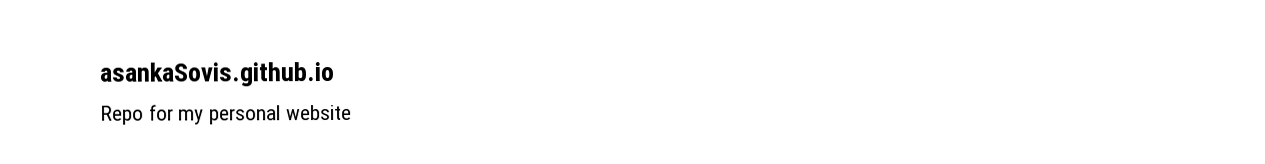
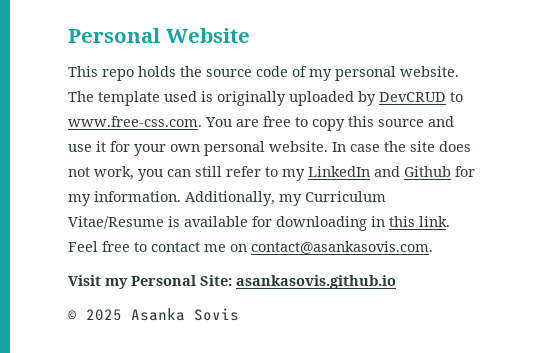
[99,61,335,87] [100,104,352,125] asankaSovis.github.io // Repo for my personal website -> [68,28,250,43] [68,66,459,81] [68,91,463,106] [68,116,454,131] [68,141,471,156] [68,166,475,181] [68,191,386,206] [68,216,450,231] [68,241,433,254] [68,275,396,289] [68,308,239,321] Personal Website // This repo holds the source code of my personal website. The template used is originally uploaded by DevCRUD to www.free-css.com. You are free to copy this source and use it for your own personal website. In case the site does not work, you can still refer to my LinkedIn and Github for my information. Additionally, my Curriculum Vitae/Resume is available for downloading in this link. Feel free to contact me on contact@asankasovis.com. // Visit my Personal Site: asankasovis.github.io // © 2025 Asanka Sovis

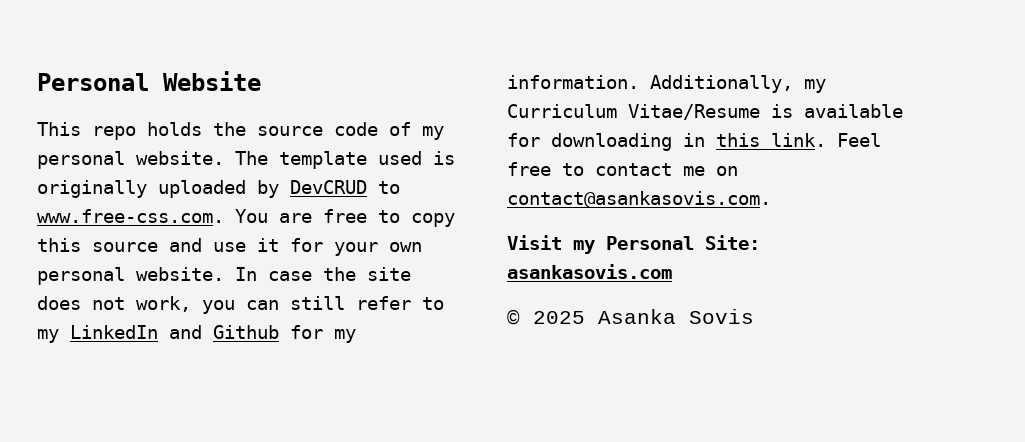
[236,275,396,289] asankasovis.github.io -> [507,264,672,279] asankasovis.com

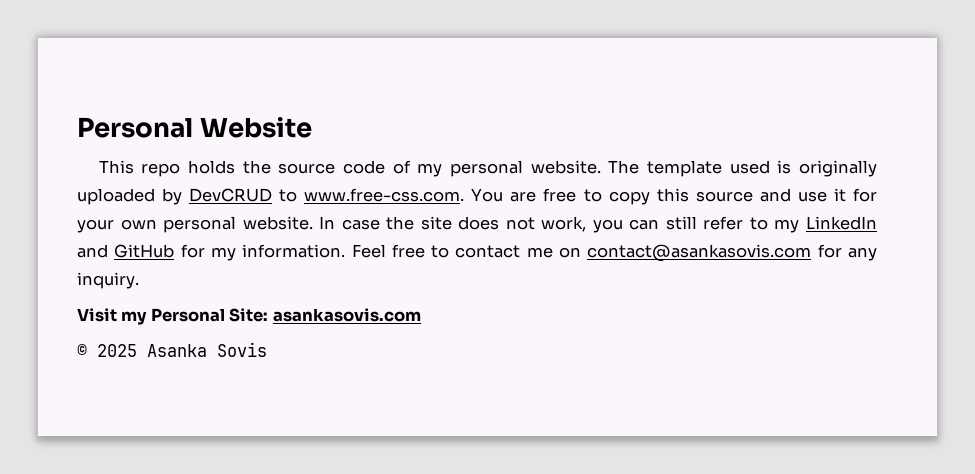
[213,325,279,339] Github -> [114,244,175,258] GitHub
[650,75,826,93] [507,104,903,120] [507,133,826,151] Additionally, my Curriculum Vitae/Resume is available for downloading in this link. -> (346, 251) none
[507,191,771,208] contact@asankasovis.com. -> [587,244,877,262] [77,272,139,289] contact@asankasovis.com for any inquiry.

